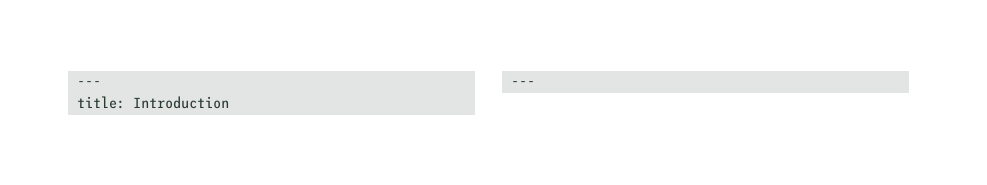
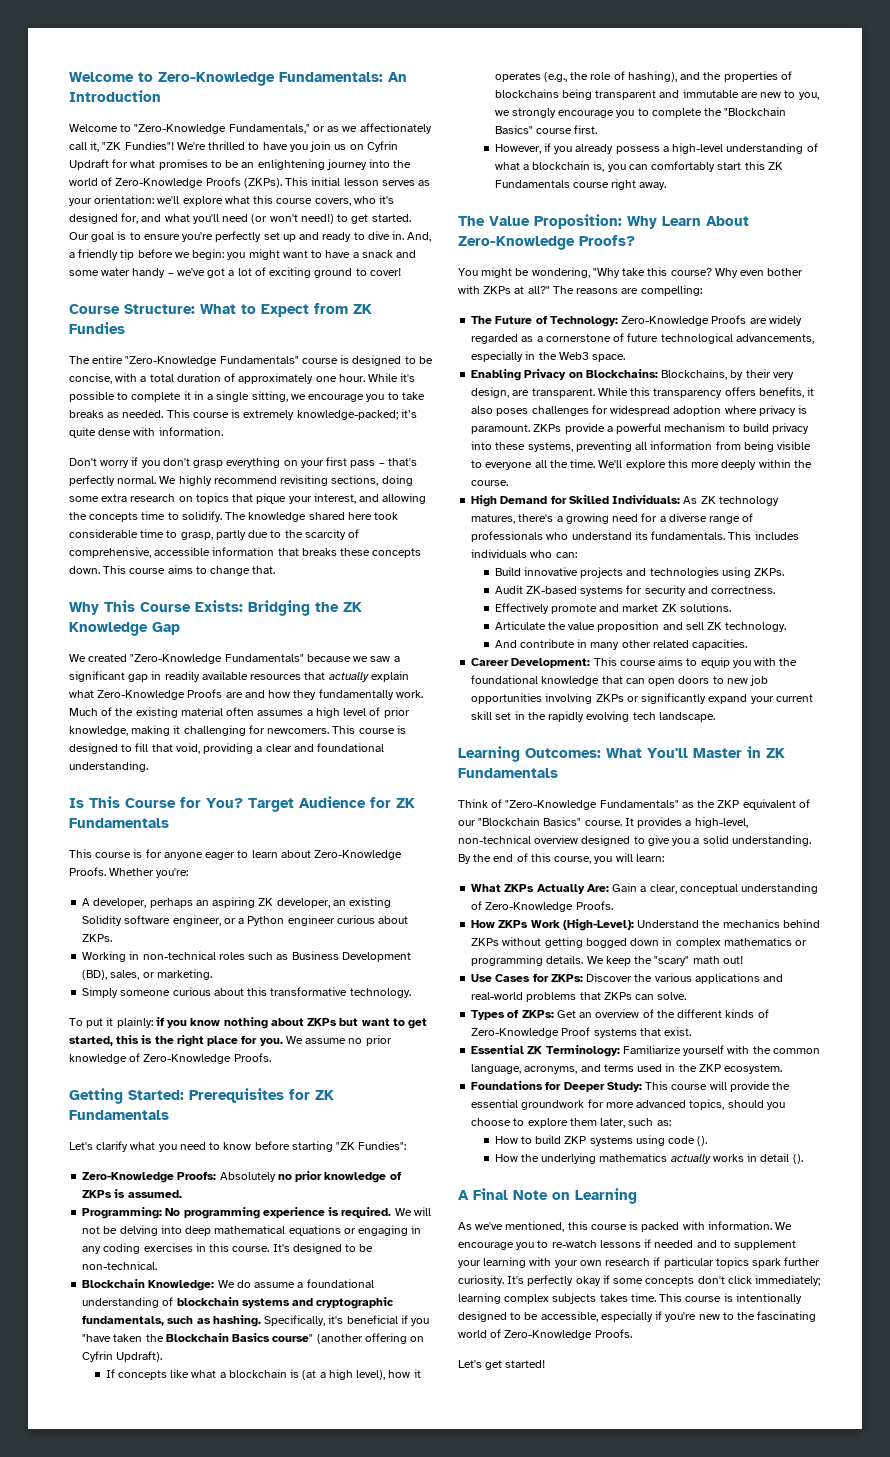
[76,81,101,86] [76,96,229,109] [510,81,535,86] --- // title: Introduction // --- -> [69,72,407,86] [69,90,161,102] [69,123,432,134] [69,141,398,152] [69,159,412,170] [69,177,431,188] [69,195,395,206] [69,213,411,224] [69,231,432,242] [69,249,417,260] [69,267,401,278] [69,303,372,317] [69,322,125,334] [69,355,433,366] [69,373,416,384] [69,391,425,402] [69,409,417,420] [69,427,223,438] [69,457,417,468] [69,475,413,486] [69,493,427,504] [69,511,399,522] [69,529,360,540] [69,547,422,558] [69,565,276,576] [69,600,362,616] [69,622,180,636] [69,654,400,664] [69,671,409,682] [69,689,423,700] [69,707,410,718] [69,725,406,736] [69,743,385,754] [69,761,148,772] [69,796,415,812] [69,818,169,828] [69,849,403,860] [69,867,189,878] [82,897,392,908] [82,915,409,926] [82,934,113,942] [82,951,411,962] [82,969,212,980] [82,987,411,998] [69,1017,428,1029] [69,1035,392,1047] [69,1053,271,1064] [69,1088,334,1104] [69,1110,169,1120] [69,1141,407,1152] [82,1171,402,1183] [82,1189,182,1198] [82,1207,431,1219] [82,1225,422,1236] [82,1243,374,1254] [82,1261,158,1270] [82,1279,374,1291] [82,1297,395,1309] [82,1315,430,1327] [82,1333,425,1344] [82,1351,163,1362] [105,1369,421,1380] [494,71,792,82] [494,89,819,100] [494,107,787,118] [494,125,598,134] [494,143,818,154] [494,161,783,172] [494,179,667,190] [458,214,749,229] [458,235,635,250] [458,267,804,278] [458,285,702,296] [471,315,802,327] [471,333,814,344] [471,351,626,362] [471,369,794,381] [471,387,815,398] [471,405,808,416] [471,423,810,434] [471,441,812,452] [471,459,812,470] [471,480,509,486] [471,495,779,507] [471,513,754,524] [471,531,799,542] [471,549,577,558] [494,567,785,578] [494,585,776,596] [494,603,731,614] [494,621,787,632] [494,639,748,650] [471,657,798,668] [471,675,769,686] [471,693,813,704] [471,711,715,722] [458,746,785,762] [458,768,558,778] [458,799,810,810] [458,817,748,828] [458,835,811,846] [458,853,664,864] [471,883,819,894] [471,901,613,912] [471,919,820,931] [471,937,808,948] [471,955,743,966] [471,973,784,984] [471,992,687,1002] [471,1009,769,1020] [471,1027,692,1038] [471,1045,820,1057] [471,1063,783,1074] [471,1081,791,1092] [471,1099,785,1110] [471,1118,671,1128] [494,1135,708,1146] [494,1153,803,1164] [458,1188,637,1204] [458,1221,793,1232] [458,1239,797,1250] [458,1257,821,1268] [458,1275,821,1286] [458,1293,802,1304] [458,1311,817,1322] [458,1329,632,1340] [458,1360,546,1370] Welcome to Zero-Knowledge Fundamentals: An Introduction // Welcome to "Zero-Knowledge Fundamentals," or as we affectionately call it, "ZK Fundies"! We're thrilled to have you join us on Cyfrin Updraft for what promises to be an enlightening journey into the world of Zero-Knowledge Proofs (ZKPs). This initial lesson serves as your orientation: we'll explore what this course covers, who it's designed for, and what you'll need (or won't need!) to get started. Our goal is to ensure you're perfectly set up and ready to dive in. And, a friendly tip before we begin: you might want to have a snack and some water handy – we've got a lot of exciting ground to cover! // Course Structure: What to Expect from ZK Fundies // The entire "Zero-Knowledge Fundamentals" course is designed to be concise, with a total duration of approximately one hour. While it's possible to complete it in a single sitting, we encourage you to take breaks as needed. This course is extremely knowledge-packed; it’s quite dense with information. // Don't worry if you don't grasp everything on your first pass – that's perfectly normal. We highly recommend revisiting sections, doing some extra research on topics that pique your interest, and allowing the concepts time to solidify. The knowledge shared here took considerable time to grasp, partly due to the scarcity of comprehensive, accessible information that breaks these concepts down. This course aims to change that. // Why This Course Exists: Bridging the ZK Knowledge Gap // We created "Zero-Knowledge Fundamentals" because we saw a significant gap in readily available resources that actually explain what Zero-Knowledge Proofs are and how they fundamentally work. Much of the existing material often assumes a high level of prior knowledge, making it challenging for newcomers. This course is designed to fill that void, providing a clear and foundational understanding. // Is This Course for You? Target Audience for ZK Fundamentals // This course is for anyone eager to learn about Zero-Knowledge Proofs. Whether you're: // A developer, perhaps an aspiring ZK developer, an existing Solidity software engineer, or a Python engineer curious about ZKPs. // Working in non-technical roles such as Business Development (BD), sales, or marketing. // Simply someone curious about this transformative technology. // To put it plainly: if you know nothing about ZKPs but want to get started, this is the right place for you. We assume no prior knowledge of Zero-Knowledge Proofs. // Getting Started: Prerequisites for ZK Fundamentals // Let's clarify what you need to know before starting "ZK Fundies": // Zero-Knowledge Proofs: Absolutely no prior knowledge of ZKPs is assumed. // Programming: No programming experience is required. We will not be delving into deep mathematical equations or engaging in any coding exercises in this course. It's designed to be non-technical. // Blockchain Knowledge: We do assume a foundational understanding of blockchain systems and cryptographic fundamentals, such as hashing. Specifically, it's beneficial if you "have taken the Blockchain Basics course" (another offering on Cyfrin Updraft). // If concepts like what a blockchain is (at a high level), how it operates (e.g., the role of hashing), and the properties of blockchains being transparent and immutable are new to you, we strongly encourage you to complete the "Blockchain Basics" course first. // However, if you already possess a high-level understanding of what a blockchain is, you can comfortably start this ZK Fundamentals course right away. // The Value Proposition: Why Learn About Zero-Knowledge Proofs? // You might be wondering, "Why take this course? Why even bother with ZKPs at all?" The reasons are compelling: // The Future of Technology: Zero-Knowledge Proofs are widely regarded as a cornerstone of future technological advancements, especially in the Web3 space. // Enabling Privacy on Blockchains: Blockchains, by their very design, are transparent. While this transparency offers benefits, it also poses challenges for widespread adoption where privacy is paramount. ZKPs provide a powerful mechanism to build privacy into these systems, preventing all information from being visible to everyone all the time. We'll explore this more deeply within the course. // High Demand for Skilled Individuals: As ZK technology matures, there's a growing need for a diverse range of professionals who understand its fundamentals. This includes individuals who can: // Build innovative projects and technologies using ZKPs. // Audit ZK-based systems for security and correctness. // Effectively promote and market ZK solutions. // Articulate the value proposition and sell ZK technology. // And contribute in many other related capacities. // Career Development: This course aims to equip you with the foundational knowledge that can open doors to new job opportunities involving ZKPs or significantly expand your current skill set in the rapidly evolving tech landscape. // Learning Outcomes: What You'll Master in ZK Fundamentals // Think of "Zero-Knowledge Fundamentals" as the ZKP equivalent of our "Blockchain Basics" course. It provides a high-level, non-technical overview designed to give you a solid understanding. By the end of this course, you will learn: // What ZKPs Actually Are: Gain a clear, conceptual understanding of Zero-Knowledge Proofs. // How ZKPs Work (High-Level): Understand the mechanics behind ZKPs without getting bogged down in complex mathematics or programming details. We keep the "scary" math out! // Use Cases for ZKPs: Discover the various applications and real-world problems that ZKPs can solve. // Types of ZKPs: Get an overview of the different kinds of Zero-Knowledge Proof systems that exist. // Essential ZK Terminology: Familiarize yourself with the common language, acronyms, and terms used in the ZKP ecosystem. // Foundations for Deeper Study: This course will provide the essential groundwork for more advanced topics, should you choose to explore them later, such as: // How to build ZKP systems using code (). // How the underlying mathematics actually works in detail (). // A Final Note on Learning // As we've mentioned, this course is packed with information. We encourage you to re-watch lessons if needed and to supplement your learning with your own research if particular topics spark further curiosity. It's perfectly okay if some concepts don't click immediately; learning complex subjects takes time. This course is intentionally designed to be accessible, especially if you're new to the fascinating world of Zero-Knowledge Proofs. // Let's get started!

